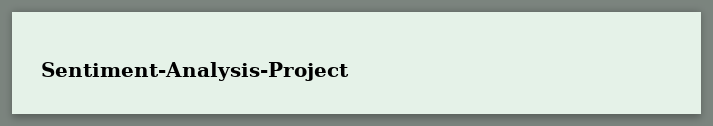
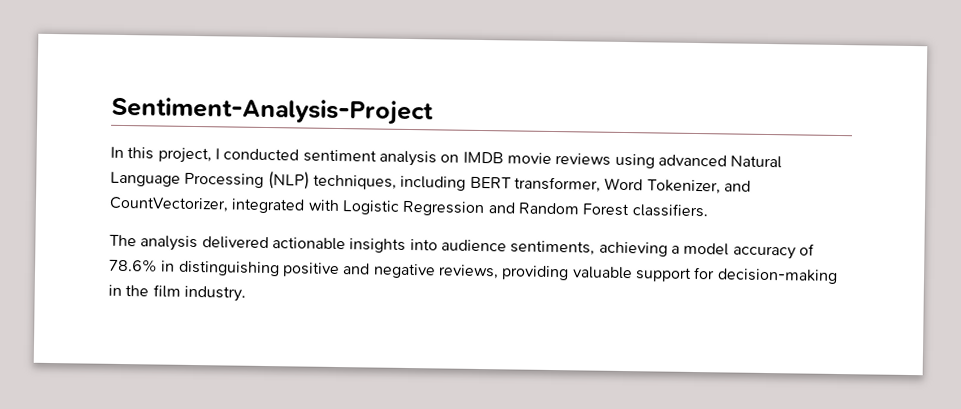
(349, 71) none -> [110,146,783,169] [110,171,751,195] [109,196,709,218] [109,234,815,260] [109,258,838,284] [108,284,246,302] // In this project, I conducted sentiment analysis on IMDB movie reviews using advanced Natural Language Processing (NLP) techniques, including BERT transformer, Word Tokenizer, and CountVectorizer, integrated with Logistic Regression and Random Forest classifiers. // The analysis delivered actionable insights into audience sentiments, achieving a model accuracy of 78.6% in distinguishing positive and negative reviews, providing valuable support for decision-making in the film industry.

